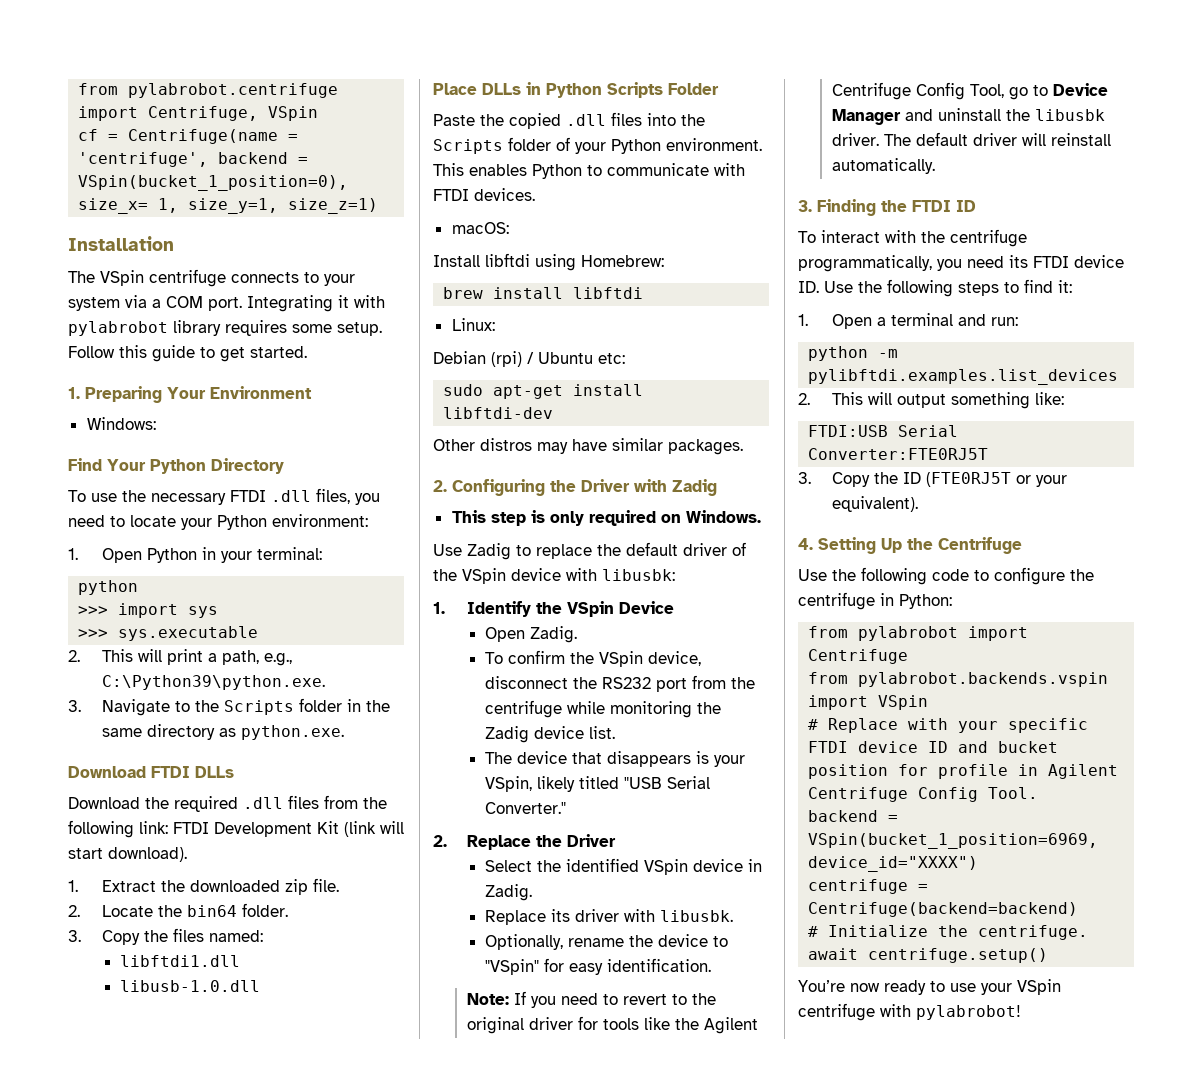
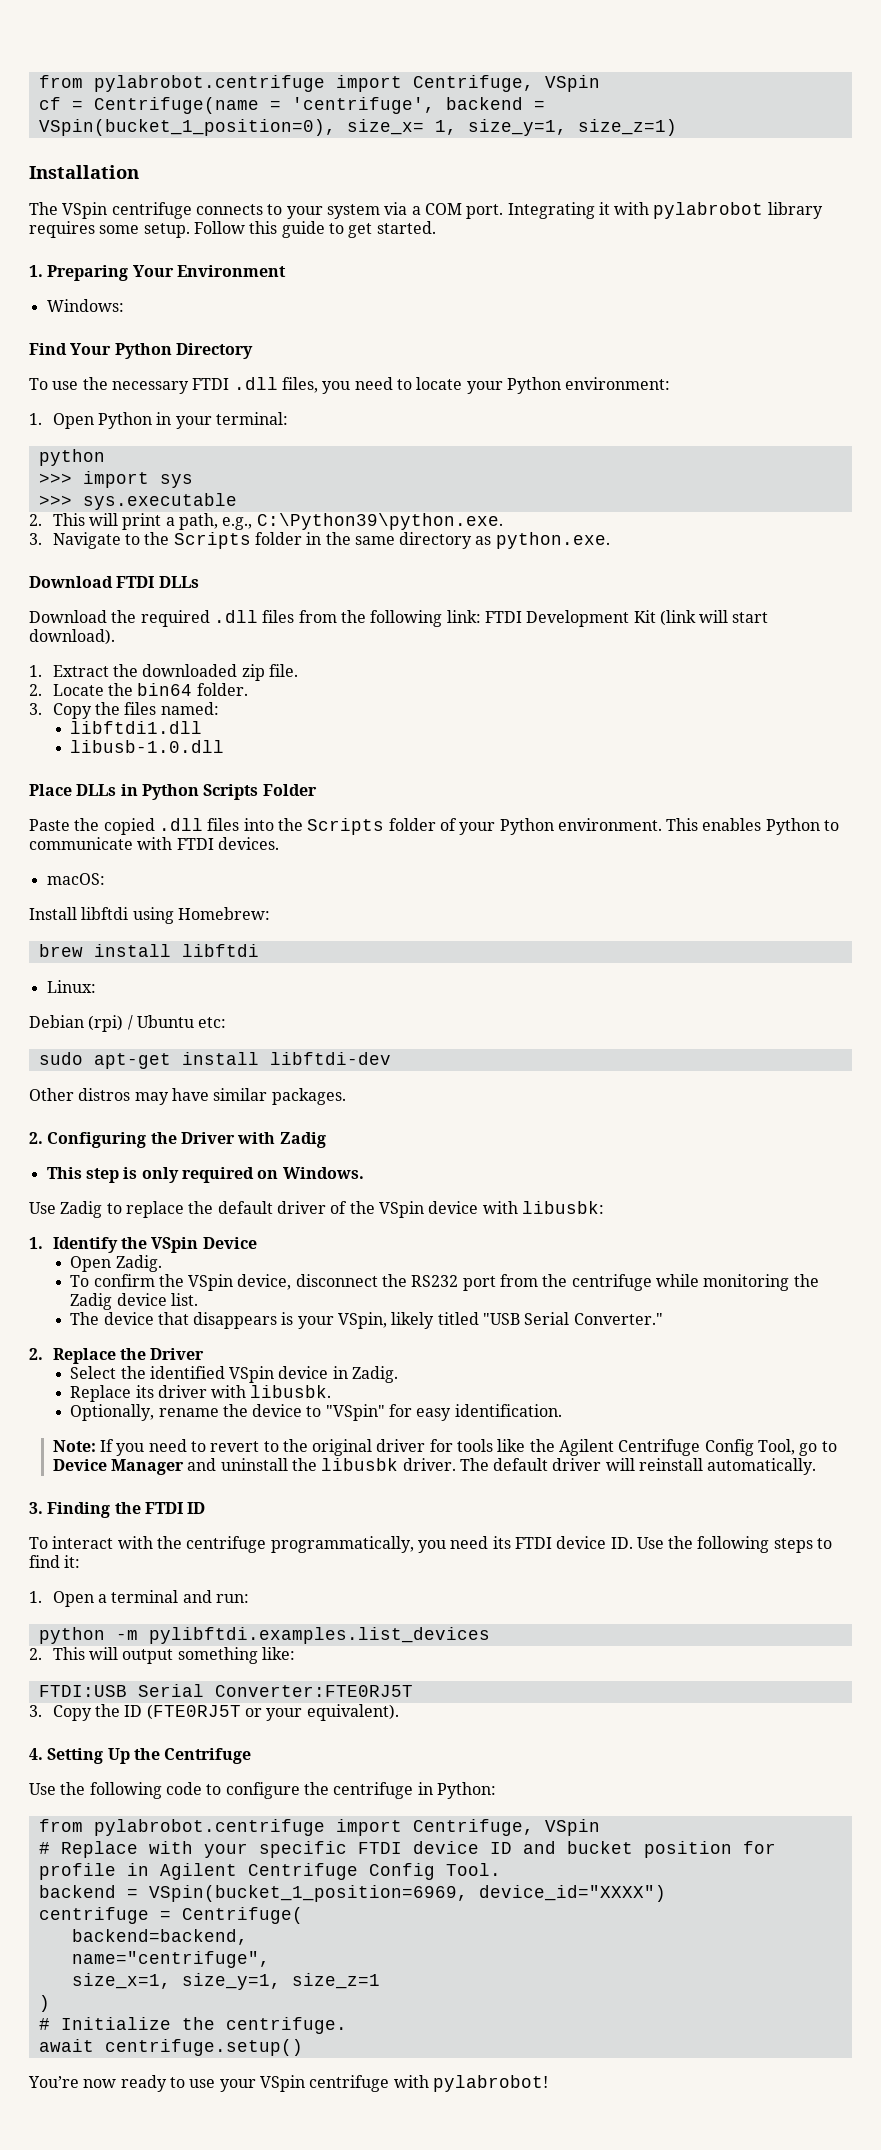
[858,626,1029,641] [808,649,909,664] [808,672,1109,687] [808,695,869,710] pylabrobot import Centrifuge // from pylabrobot.backends.vspin import -> [93,1819,534,1836] pylabrobot.centrifuge import Centrifuge,
[808,902,1079,917] Centrifuge(backend=backend) -> [181,1907,303,1924] [71,1929,248,1945] [71,1951,270,1968] [71,1973,380,1990] [38,1995,50,2012] Centrifuge( // backend=backend, // name="centrifuge", // size_x=1, size_y=1, size_z=1 // )

